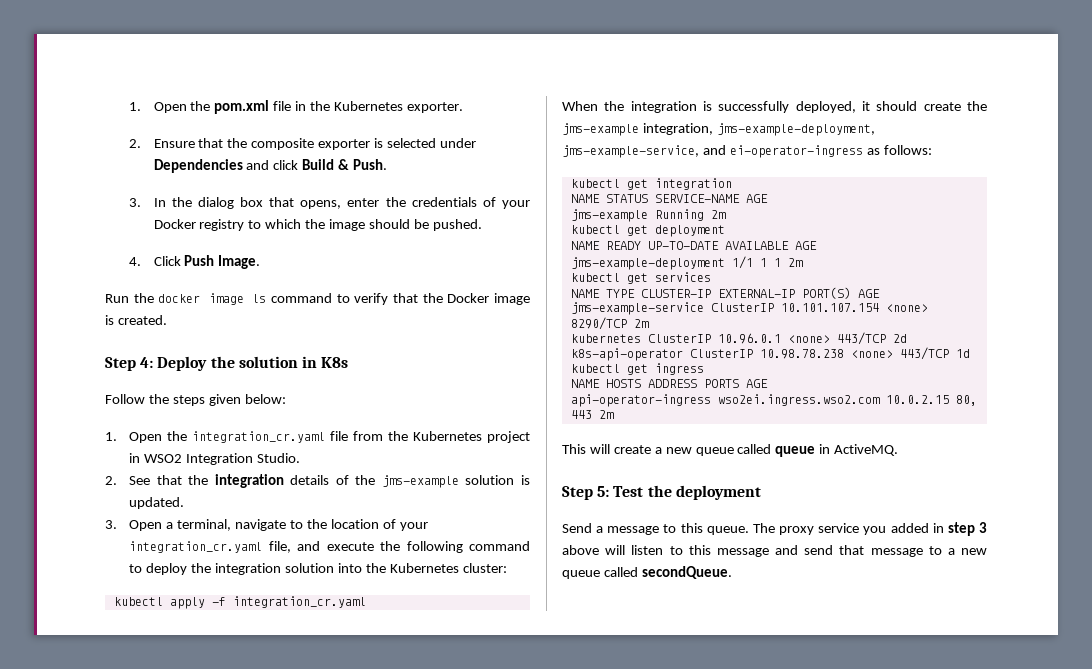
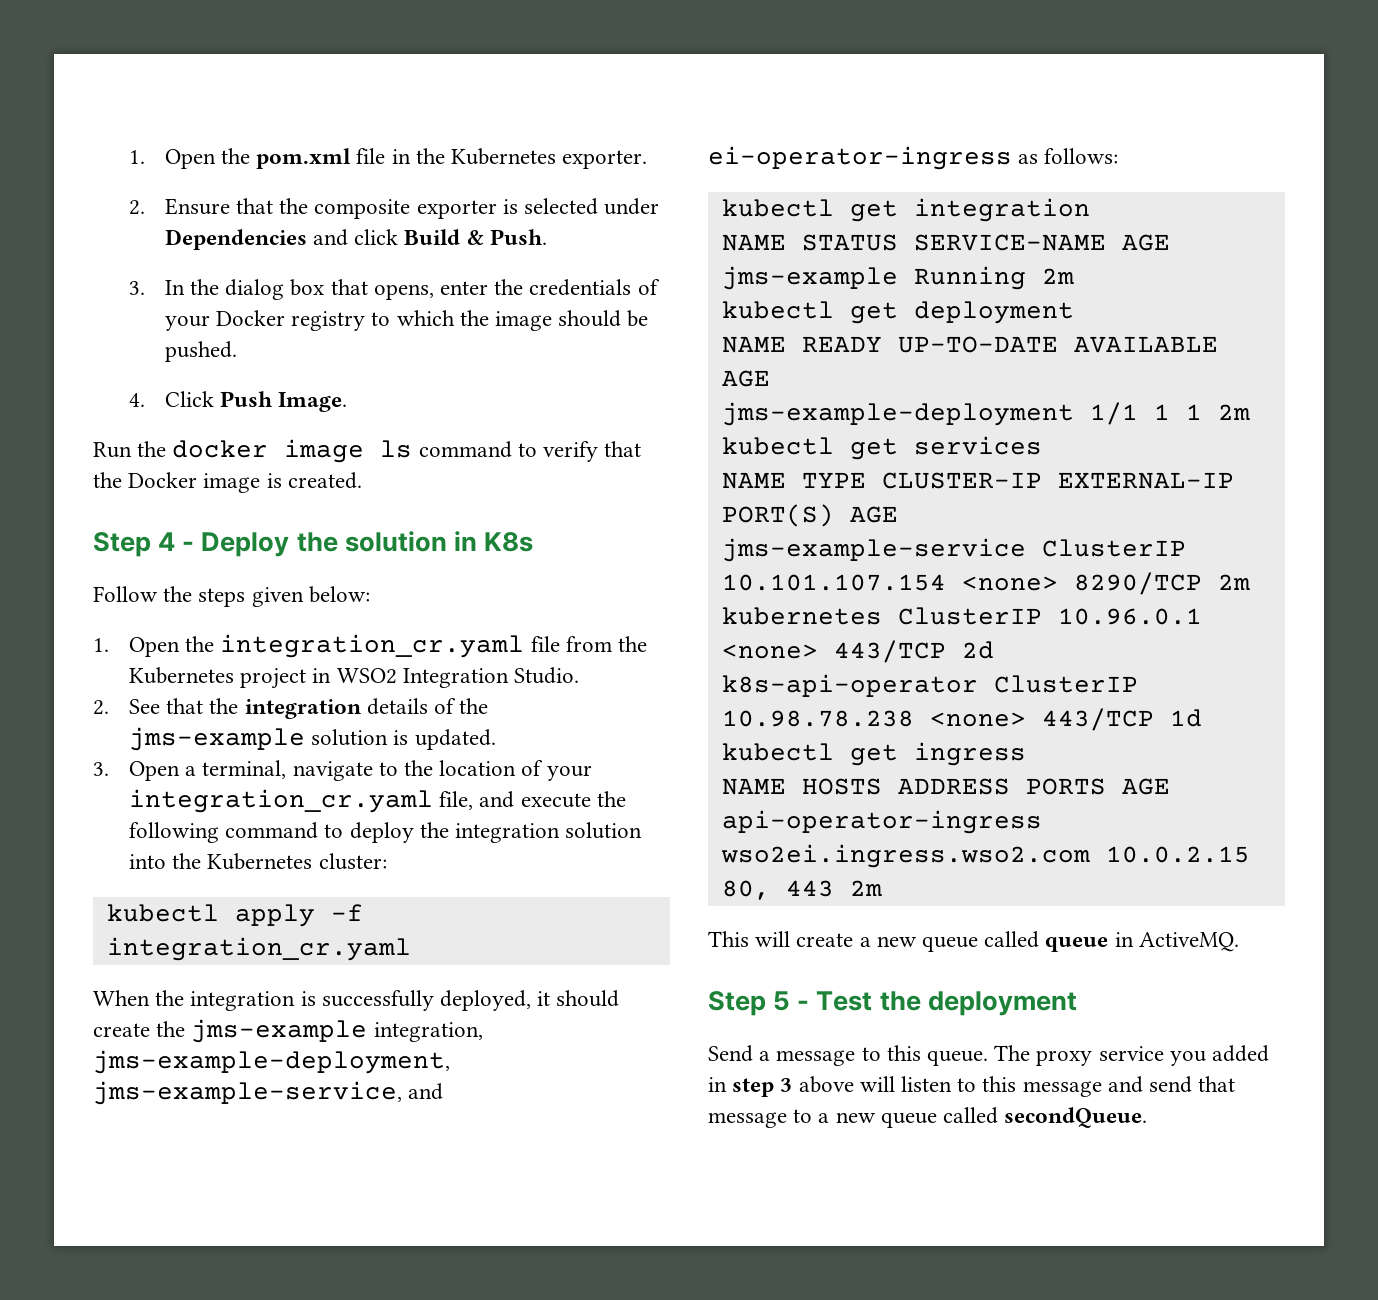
[140,357,154,368] 4: -> [158,532,195,551] 4 -
[597,486,610,497] 5: -> [773,991,810,1011] 5 -

